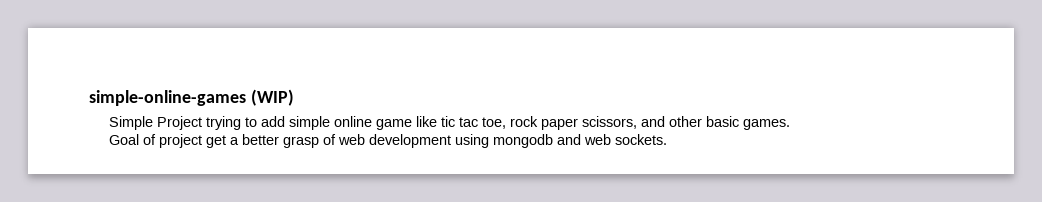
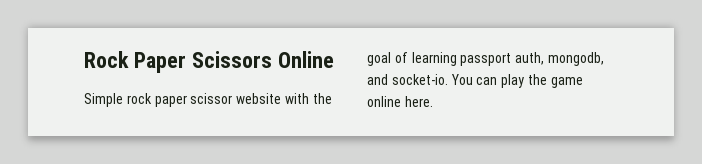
[89,89,294,106] [109,116,791,130] [109,134,668,148] simple-online-games (WIP) // Simple Project trying to add simple online game like tic tac toe, rock paper scissors, and other basic games. // Goal of project get a better grasp of web development using mongodb and web sockets. -> [84,51,334,73] [84,93,332,107] [367,52,604,66] [367,74,583,88] [367,96,433,107] Rock Paper Scissors Online // Simple rock paper scissor website with the goal of learning passport auth, mongodb, and socket-io. You can play the game online here.

